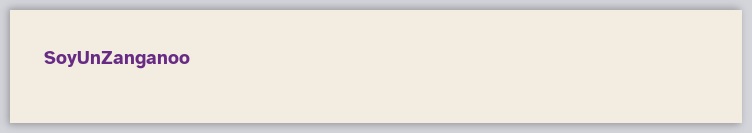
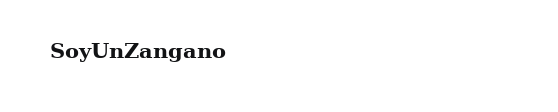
[44,51,190,69] SoyUnZanganoo -> [50,43,226,62] SoyUnZangano

